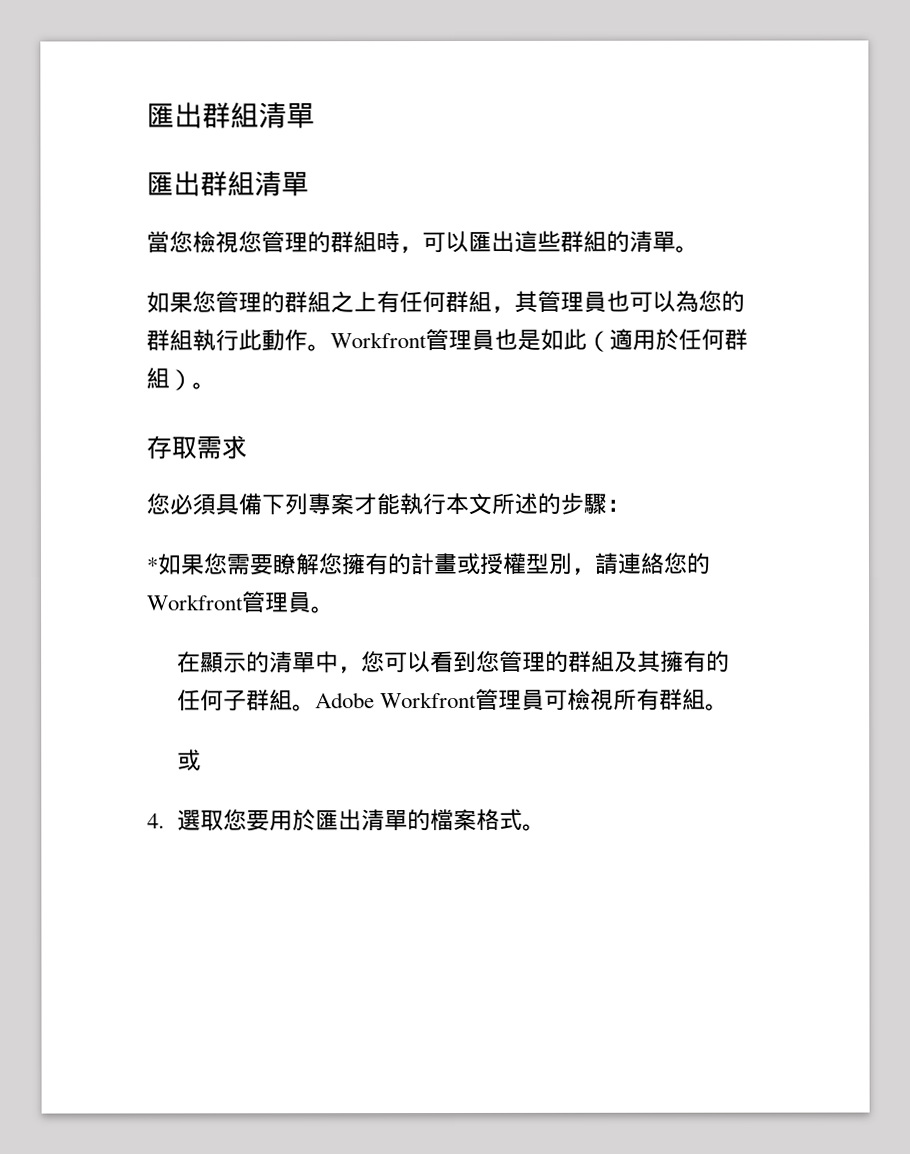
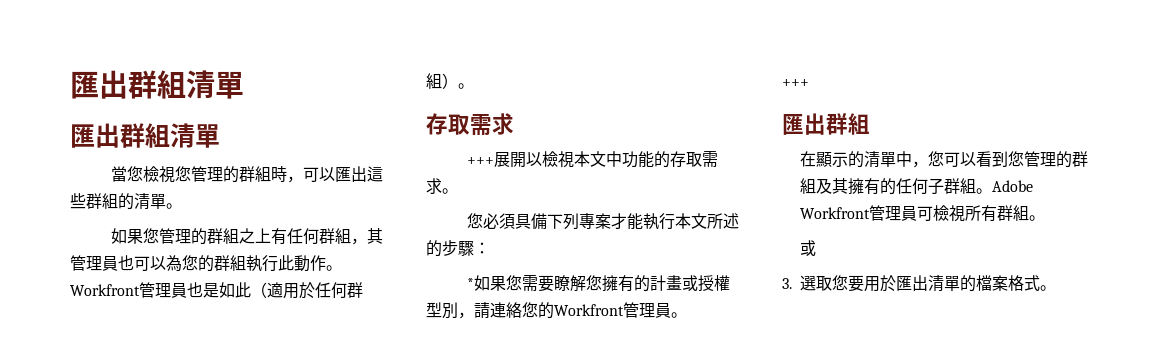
(247, 447) none -> [467,151,719,168] [426,178,458,194] // +++展開以檢視本文中功能的存取需求。
(335, 610) none -> [782,79,809,87] [782,113,870,135] // +++ // 匯出群組
[147,813,165,829] 4. -> [782,278,792,289] 3.

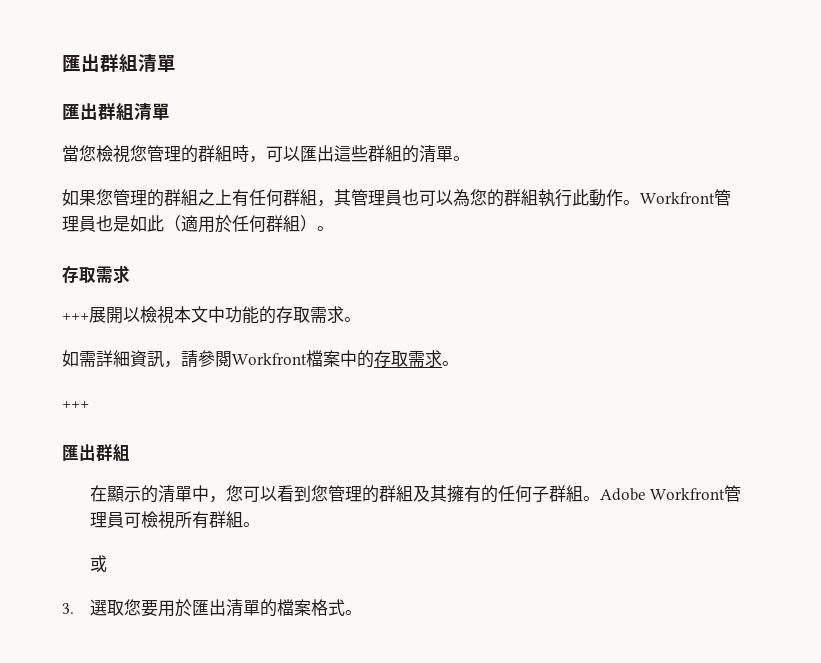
[467,213,740,230] [426,240,490,257] [467,275,731,292] [426,302,671,319] 您必須具備下列專案才能執行本文所述的步驟： // *如果您需要瞭解您擁有的計畫或授權型別，請連絡您的Workfront管理員 -> [62,350,442,368] 如需詳細資訊，請參閱Workfront檔案中的存取需求

